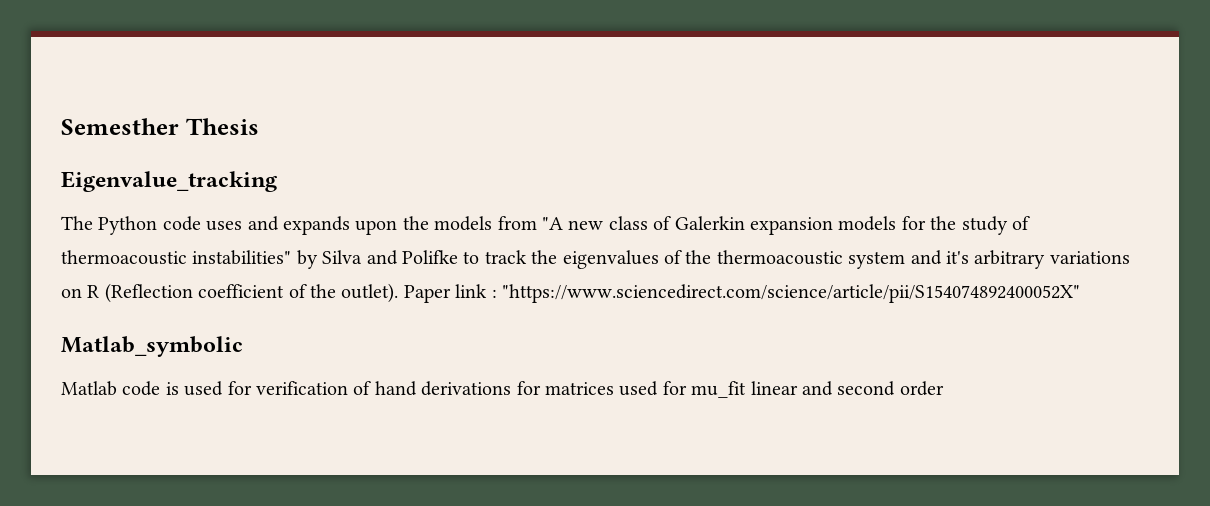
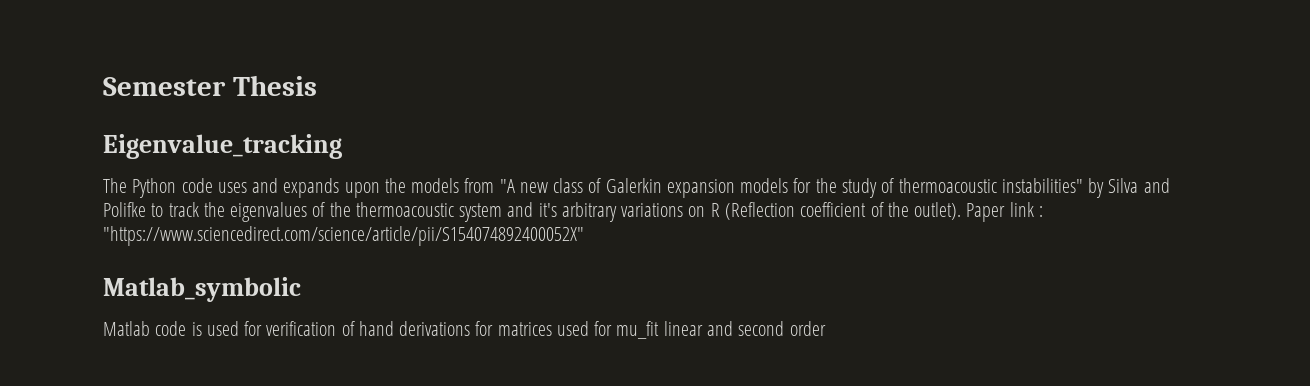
[61,118,179,135] Semesther -> [103,77,226,96] Semester

